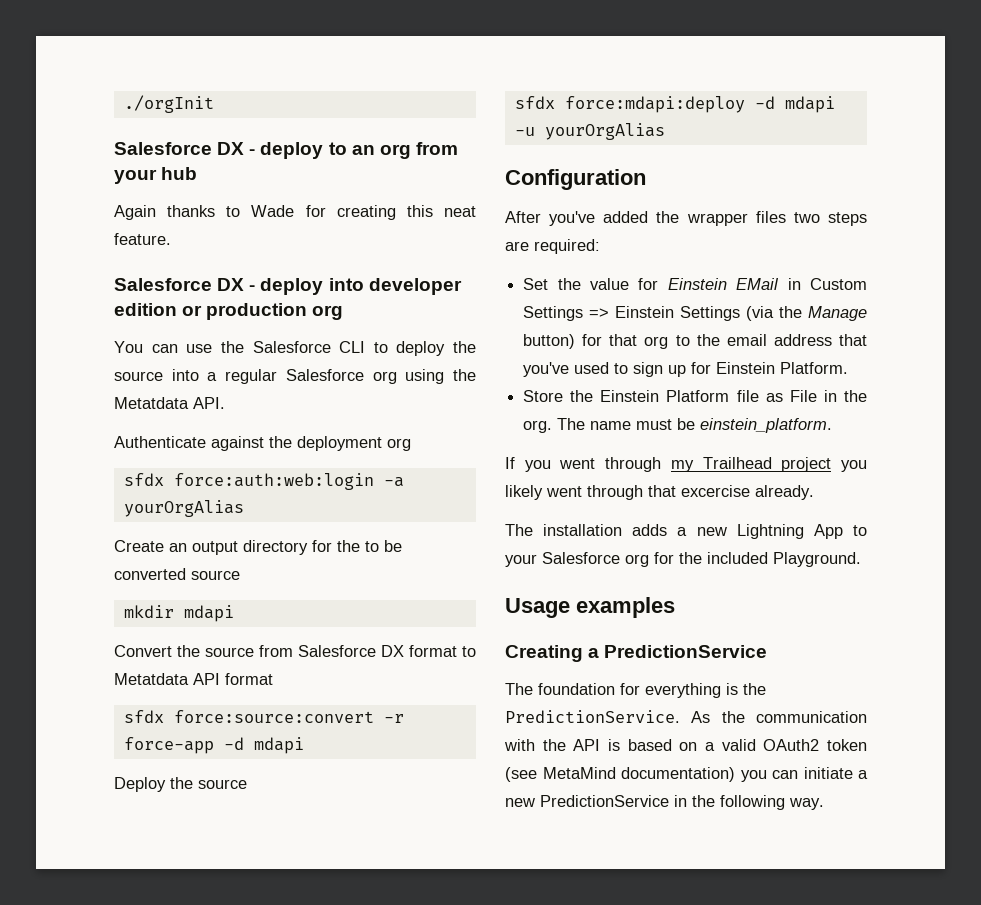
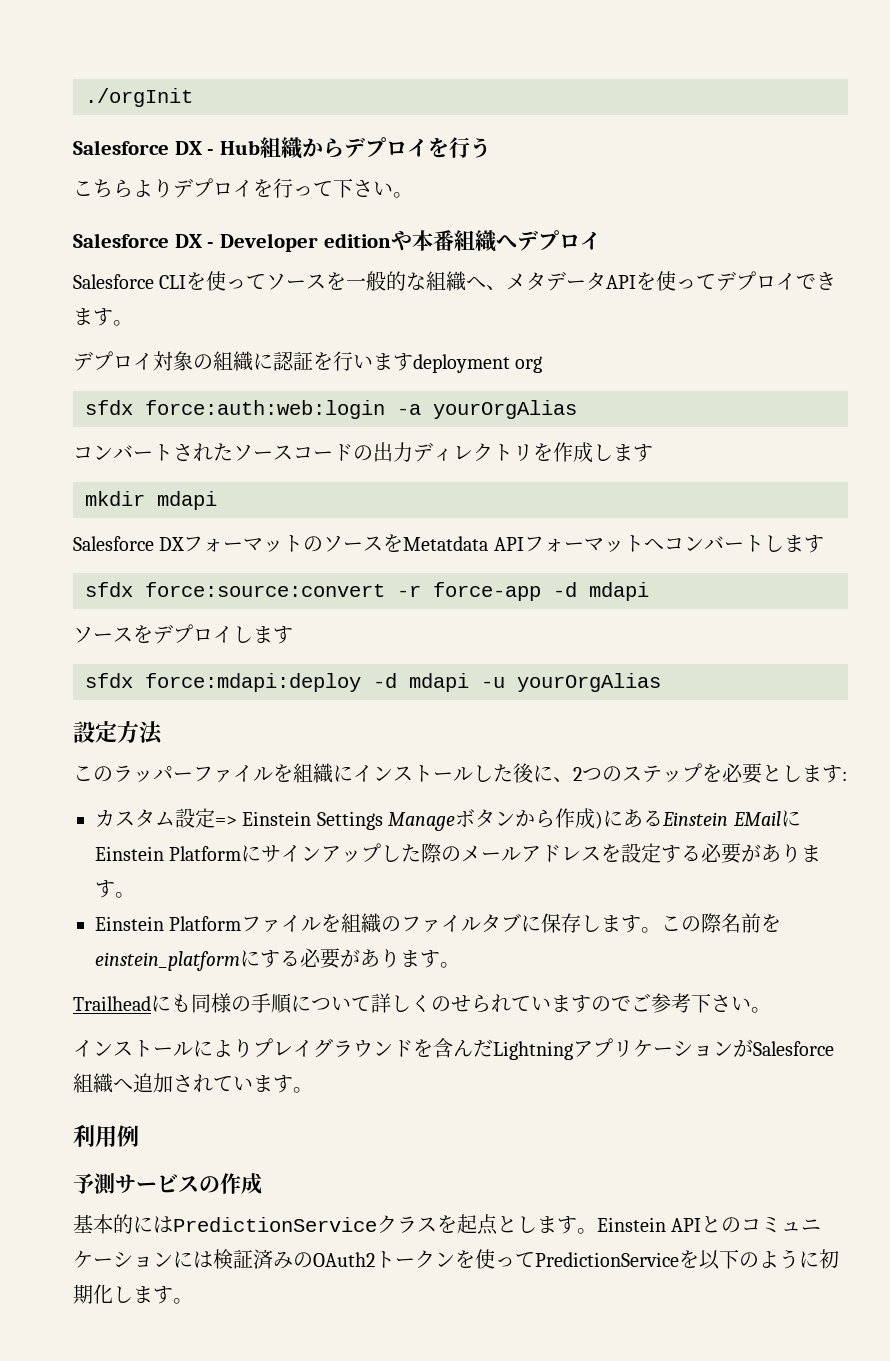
[260,142,458,159] [114,167,198,184] [114,205,476,220] [114,233,171,245] [114,278,462,295] [114,303,344,320] [114,341,476,356] [114,369,477,384] [114,397,225,409] [114,436,292,451] deploy to an org from your hub // Again thanks to Wade for creating this neat feature. // Salesforce DX - deploy into developer edition or production org // You can use the Salesforce CLI to deploy the source into a regular Salesforce org using the Metatdata API. // Authenticate against the -> [220,137,492,159] [73,178,413,198] [73,230,601,252] [73,271,837,291] [73,308,133,326] [73,351,413,371] Hub組織からデプロイを行う // こちらよりデプロイを行って下さい。 // Salesforce DX - Developer editionや本番組織へデプロイ // Salesforce CLIを使ってソースを一般的な組織へ、メタデータAPIを使ってデプロイできます。 // デプロイ対象の組織に認証を行います
[114,540,402,555] [114,568,240,580] [123,605,234,622] [114,645,476,657] [114,673,273,685] Create an output directory for the to be converted source // mkdir mdapi // Convert the source from Salesforce DX format to Metatdata API format -> [73,442,653,463] [85,491,217,510] [73,534,824,553] コンバートされたソースコードの出力ディレクトリを作成します // mkdir mdapi // Salesforce DXフォーマットのソースをMetatdata APIフォーマットへコンバートします
[114,777,247,792] Deploy the source -> [73,624,293,644] ソースをデプロイします
[505,169,646,190] [505,211,867,226] [505,239,600,254] [523,278,867,290] [523,306,867,321] [523,334,867,349] [523,362,849,377] [523,390,867,402] [523,418,833,433] [505,457,867,472] [505,485,814,500] [505,524,867,539] [505,552,861,567] [505,597,675,618] [505,645,768,662] [505,683,766,698] [505,710,867,723] [504,739,867,751] [505,767,868,782] [505,795,824,810] Configuration // After you've added the wrapper files two steps are required: // Set the value for Einstein EMail in Custom Settings => Einstein Settings (via the Manage button) for that org to the email address that you've used to sign up for Einstein Platform. // Store the Einstein Platform file as File in the org. The name must be einstein_platform. // If you went through my Trailhead project you likely went through that excercise already. // The installation adds a new Lightning App to your Salesforce org for the included Playground. // Usage examples // Creating a PredictionService // The foundation for everything is the PredictionService. As the communication with the API is based on a valid OAuth2 token (see MetaMind documentation) you can initiate a new PredictionService in the following way. -> [73,721,163,745] [73,763,847,784] [95,808,801,831] [95,843,822,864] [95,880,135,898] [95,913,782,933] [95,948,460,971] [73,993,771,1014] [73,1038,834,1060] [73,1073,313,1093] [73,1124,139,1147] [73,1173,262,1195] [73,1214,822,1235] [73,1249,839,1270] [73,1284,193,1304] 設定方法 // このラッパーファイルを組織にインストールした後に、2つのステップを必要とします: // カスタム設定=> Einstein Settings Manageボタンから作成)にあるEinstein EMailにEinstein Platformにサインアップした際のメールアドレスを設定する必要があります。 // Einstein Platformファイルを組織のファイルタブに保存します。この際名前をeinstein_platformにする必要があります。 // Trailheadにも同様の手順について詳しくのせられていますのでご参考下さい。 // インストールによりプレイグラウンドを含んだLightningアプリケーションがSalesforce組織へ追加されています。 // 利用例 // 予測サービスの作成 // 基本的にはPredictionServiceクラスを起点とします。Einstein APIとのコミュニケーションには検証済みのOAuth2トークンを使ってPredictionServiceを以下のように初期化します。

